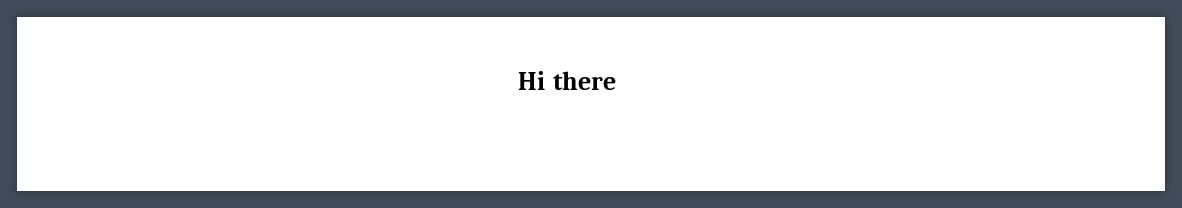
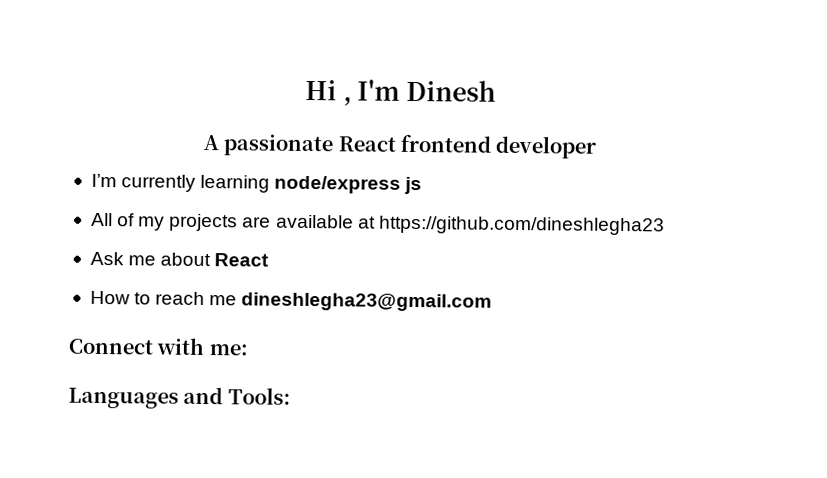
[552,71,616,90] there -> [342,79,497,106] [202,134,597,159] [90,173,423,195] [90,212,665,236] [89,251,270,267] [89,290,493,312] [68,337,248,356] [68,386,291,409] , I'm Dinesh // A passionate React frontend developer // I’m currently learning node/express js // All of my projects are available at https://github.com/dineshlegha23 // Ask me about React // How to reach me dineshlegha23@gmail.com // Connect with me: // Languages and Tools:

